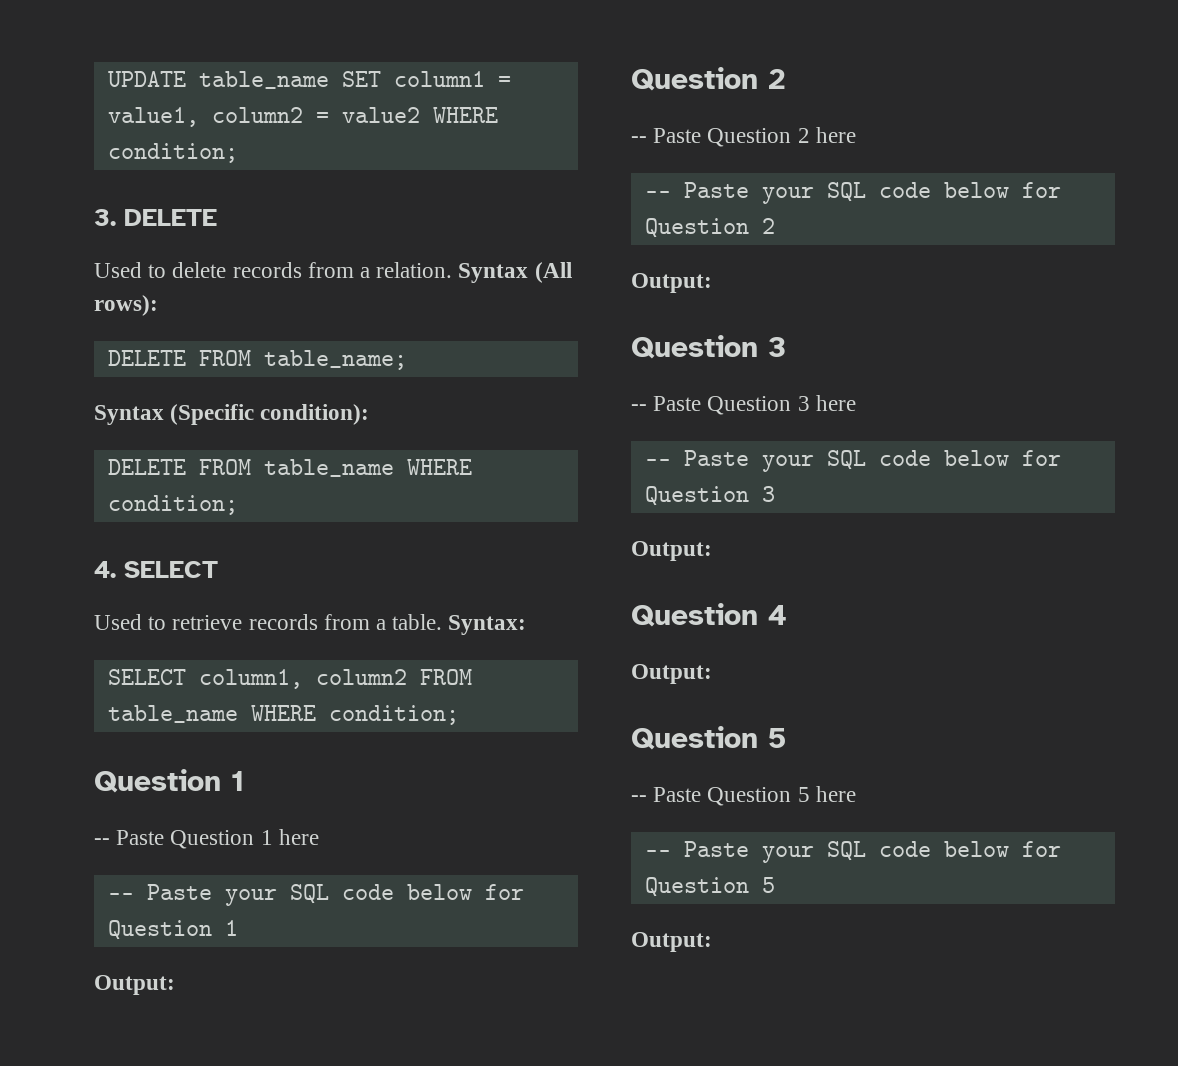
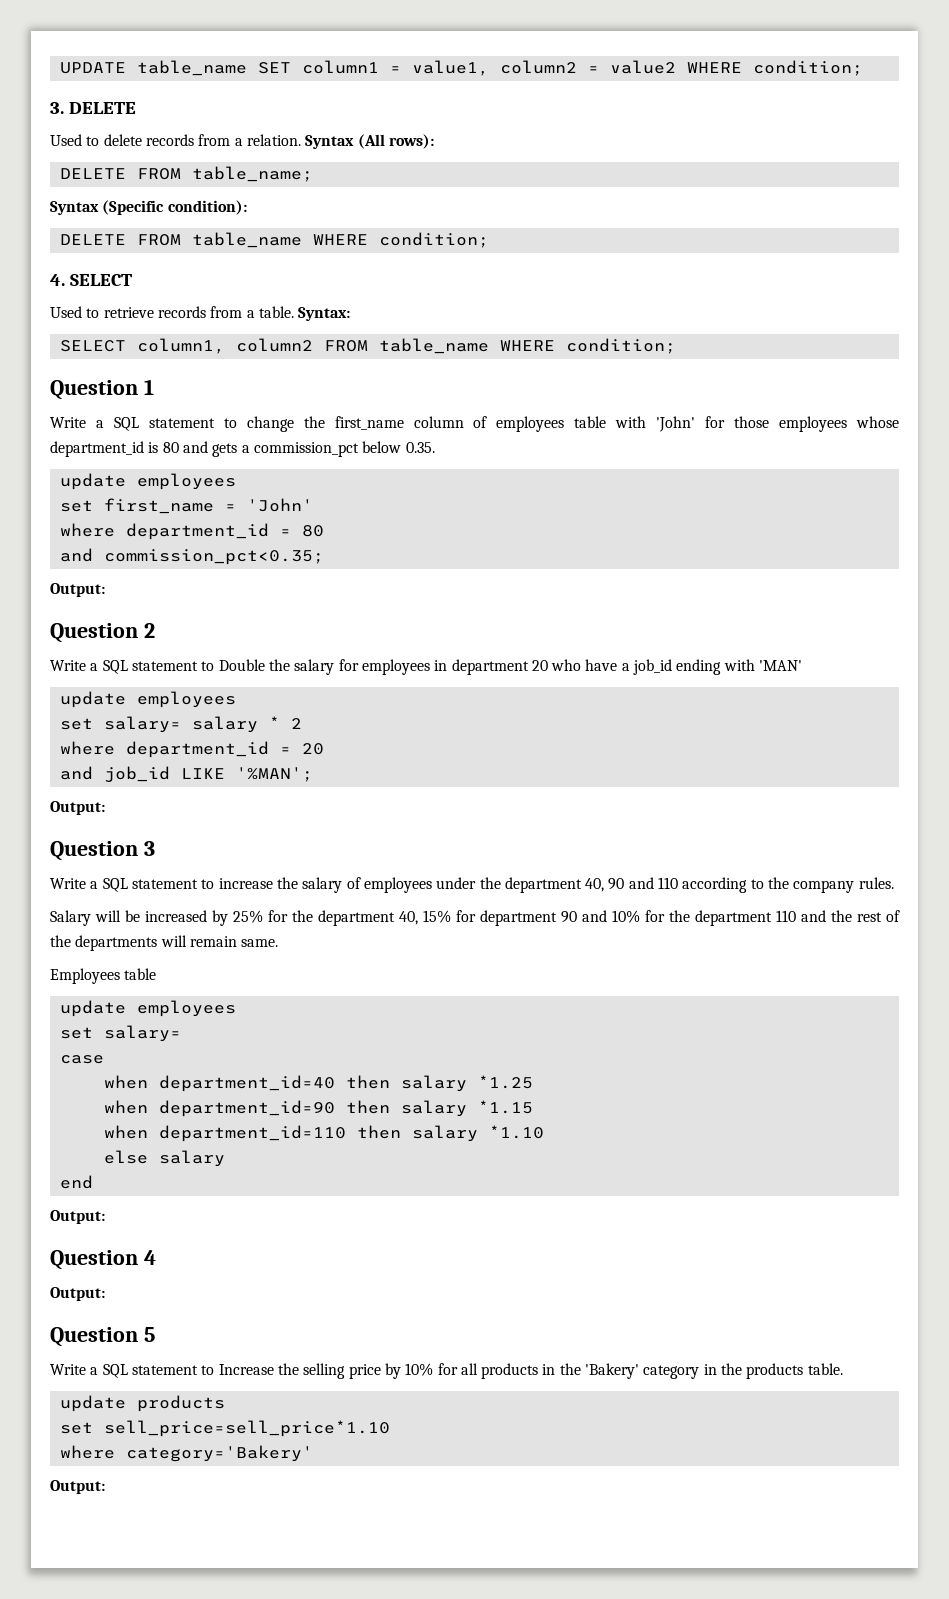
[94,829,319,849] [107,884,524,906] [107,920,238,940] [94,975,175,995] [631,67,786,91] [631,127,856,147] [644,182,1061,204] [644,218,775,238] [631,273,712,293] [631,335,786,359] [631,395,856,415] [644,450,1061,472] [644,486,775,506] -- Paste Question 1 here // -- Paste your SQL code below for Question 1 // Output: // Question 2 // -- Paste Question 2 here // -- Paste your SQL code below for Question 2 // Output: // Question 3 // -- Paste Question 3 here // -- Paste your SQL code below for Question 3 -> [50,416,900,432] [50,441,435,457] [59,473,236,490] [59,498,313,514] [59,523,324,540] [59,548,324,565] [50,583,105,597] [50,623,155,643] [50,659,803,675] [59,691,236,708] [59,716,302,733] [59,741,324,758] [59,766,313,783] [50,801,105,815] [50,841,155,861] [50,877,894,893] [50,910,900,926] [50,935,279,951] [50,968,157,984] [59,1000,236,1017] [59,1025,181,1042] [59,1055,104,1064] [103,1075,533,1092] [103,1100,533,1117] [103,1125,544,1142] [103,1150,225,1167] [59,1175,93,1189] Write a SQL statement to change the first_name column of employees table with 'John' for those employees whose department_id is 80 and gets a commission_pct below 0.35. // update employees // set first_name = 'John' // where department_id = 80 // and commission_pct<0.35; // Output: // Question 2 // Write a SQL statement to Double the salary for employees in department 20 who have a job_id ending with 'MAN' // update employees // set salary= salary * 2 // where department_id = 20 // and job_id LIKE '%MAN'; // Output: // Question 3 // Write a SQL statement to increase the salary of employees under the department 40, 90 and 110 according to the company rules. // Salary will be increased by 25% for the department 40, 15% for department 90 and 10% for the department 110 and the rest of the departments will remain same. // Employees table // update employees // set salary= // case // when department_id=40 then salary *1.25 // when department_id=90 then salary *1.15 // when department_id=110 then salary *1.10 // else salary // end
[631,786,856,806] [644,841,1061,863] [644,877,775,897] -- Paste Question 5 here // -- Paste your SQL code below for Question 5 -> [50,1363,843,1379] [59,1395,225,1412] [59,1420,390,1437] [59,1445,313,1462] Write a SQL statement to Increase the selling price by 10% for all products in the 'Bakery' category in the products table. // update products // set sell_price=sell_price*1.10 // where category='Bakery'

